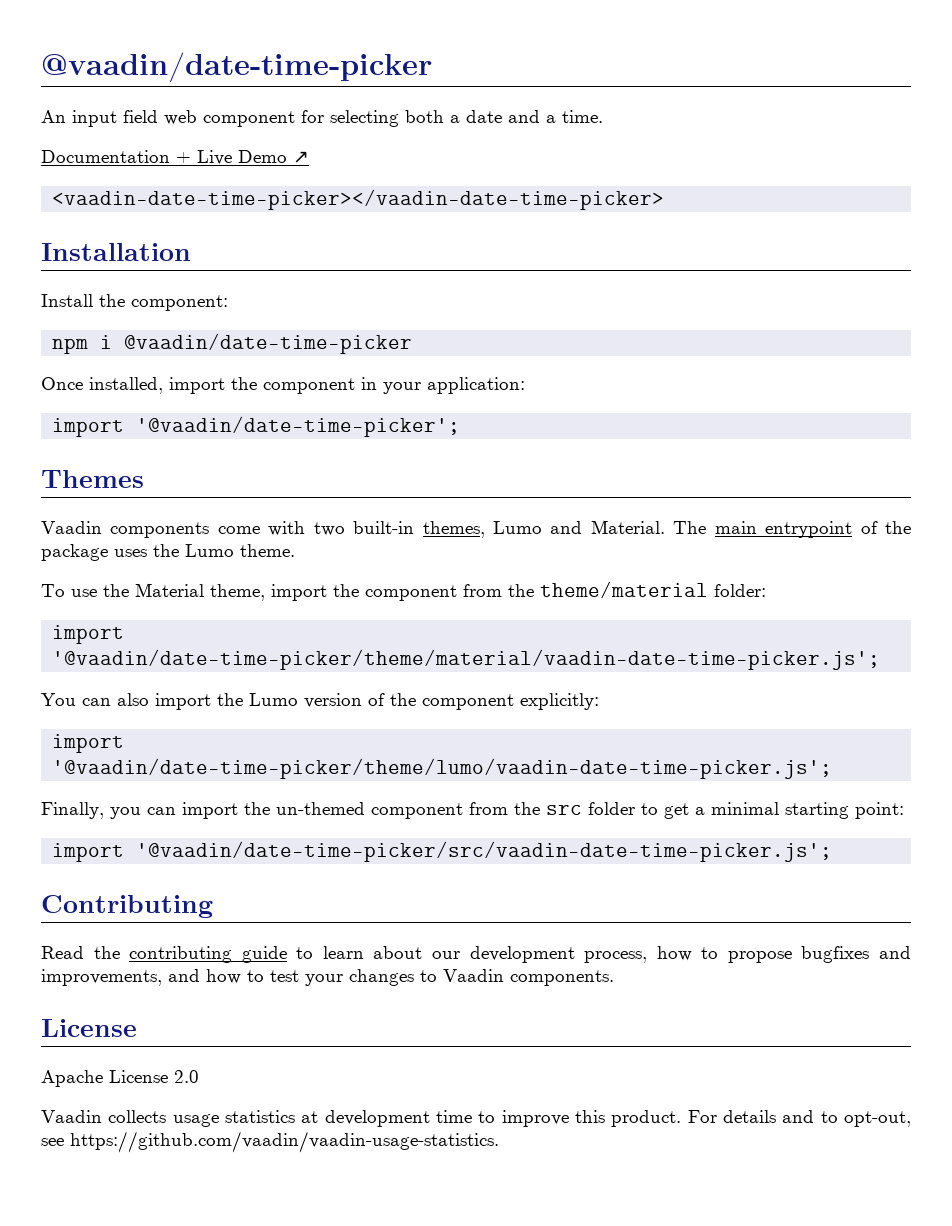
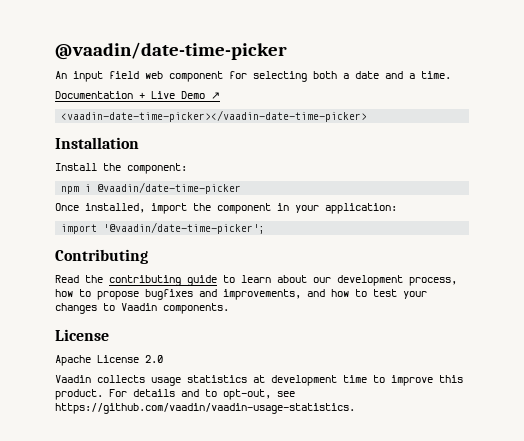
[41,470,144,488] [41,520,912,538] [41,544,295,561] [41,581,766,601] [52,625,125,644] [52,649,881,670] [41,693,599,710] [52,734,125,753] [52,758,833,779] [41,802,904,819] [52,841,833,862] // Themes // Vaadin components come with two built-in themes, Lumo and Material. The main entrypoint of the package uses the Lumo theme. // To use the Material theme, import the component from the theme/material folder: // import '@vaadin/date-time-picker/theme/material/vaadin-date-time-picker.js'; // You can also import the Lumo version of the component explicitly: // import '@vaadin/date-time-picker/theme/lumo/vaadin-date-time-picker.js'; // Finally, you can import the un-themed component from the src folder to get a minimal starting point: // import '@vaadin/date-time-picker/src/vaadin-date-time-picker.js'; -> (266, 228) none

